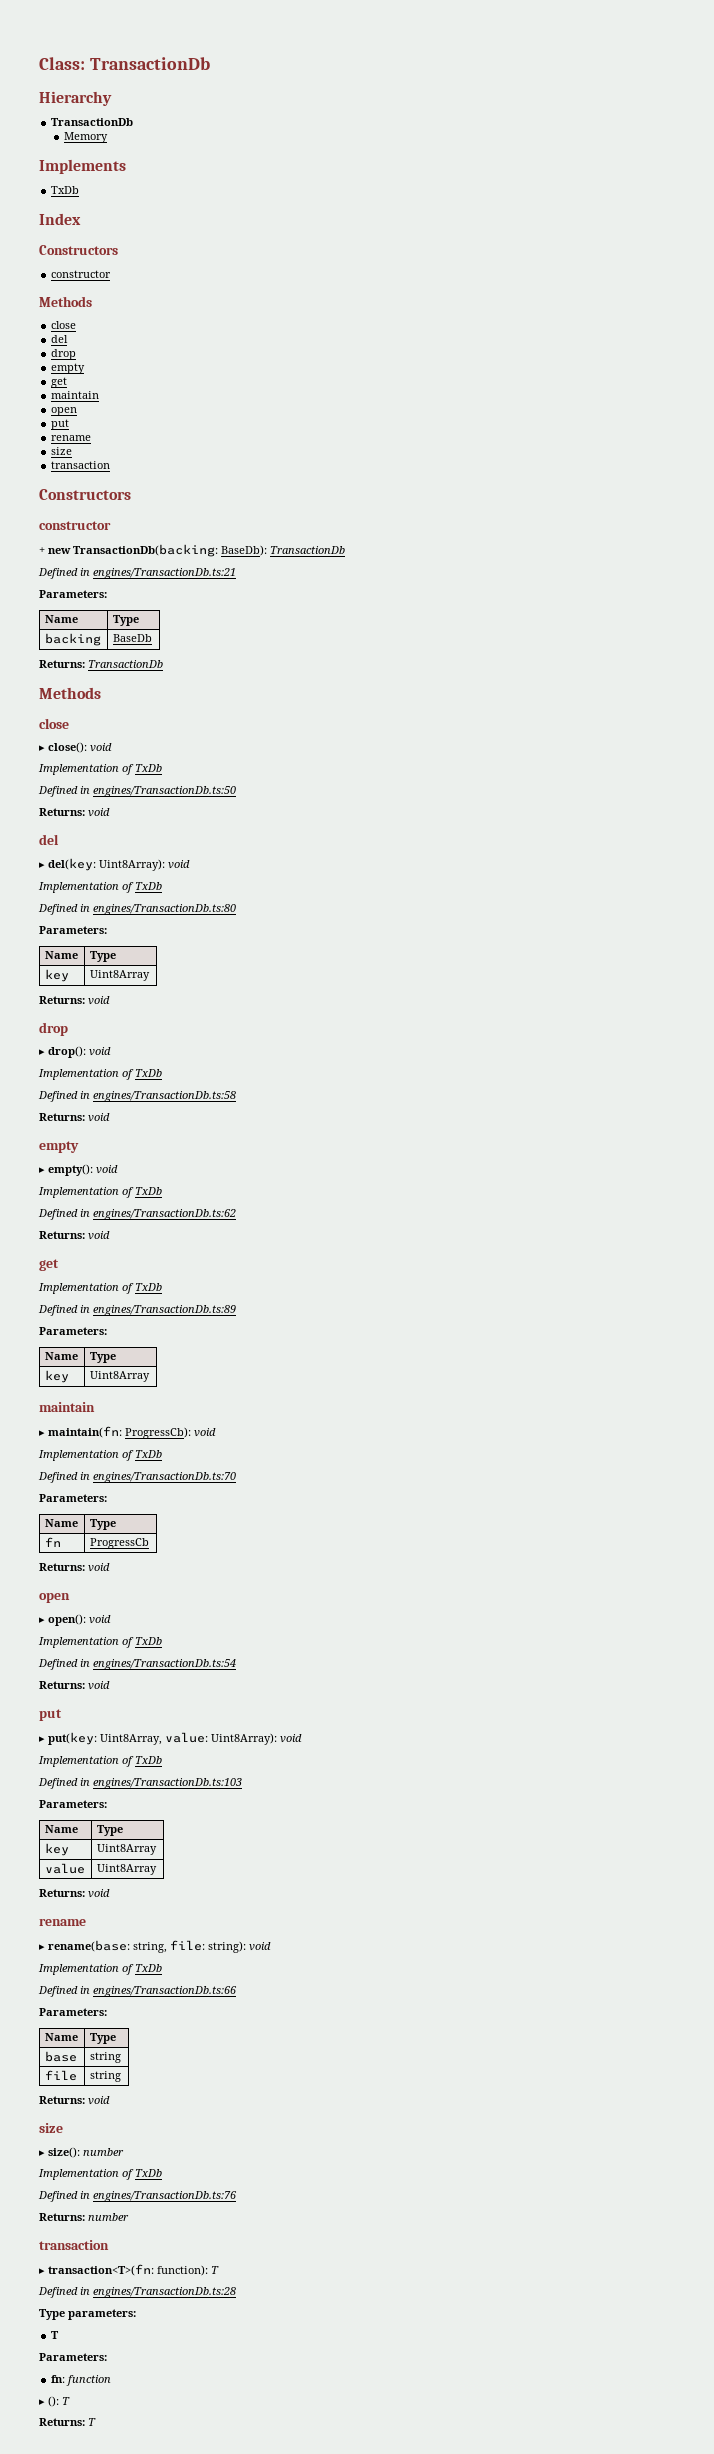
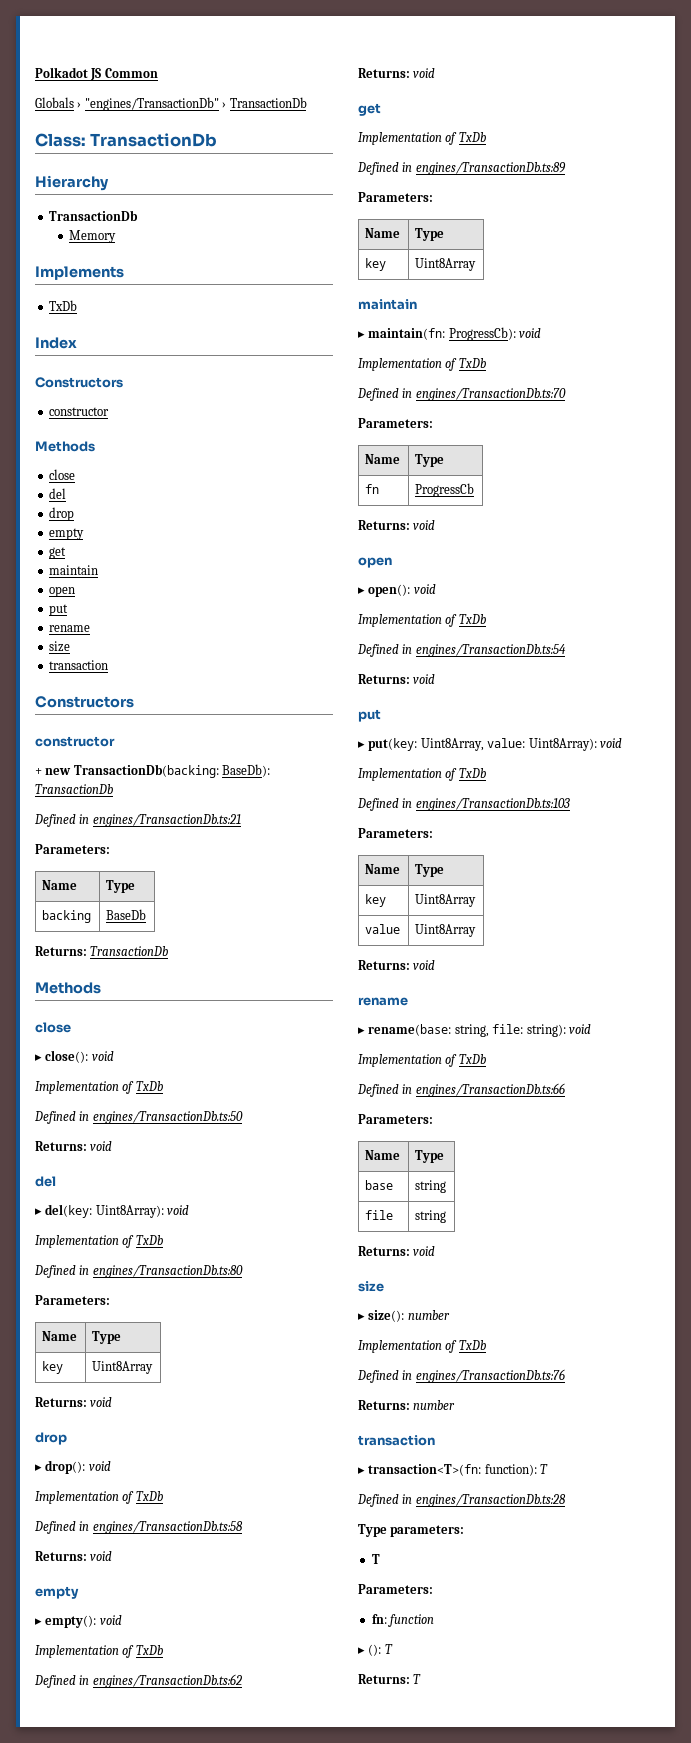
(39, 63) none -> [35,67,158,81] [35,97,307,111] Polkadot JS Common // Globals › "engines/TransactionDb" › TransactionDb //

